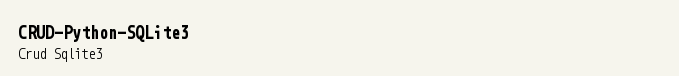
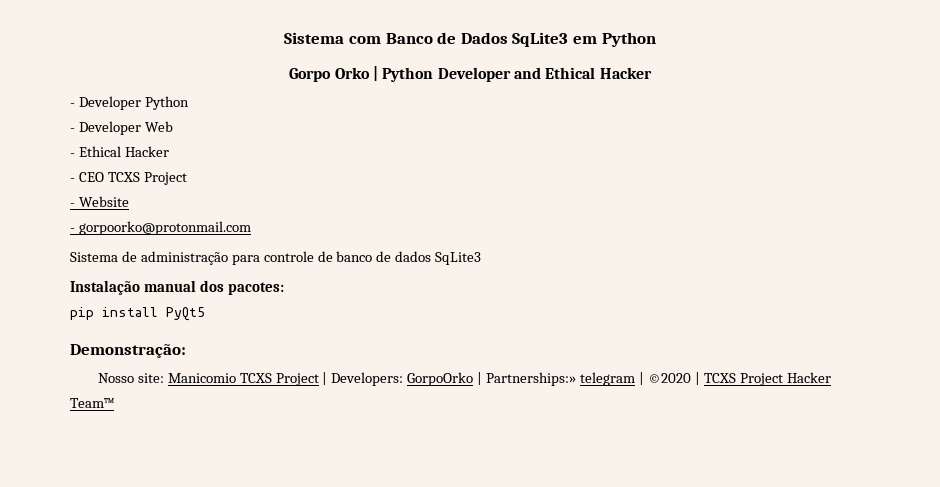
[18,25,189,42] [18,48,102,62] CRUD-Python-SQLite3 // Crud Sqlite3 -> [284,32,656,47] [289,66,652,82] [70,96,189,110] [70,121,173,135] [70,146,169,157] [70,172,187,185] [70,196,129,207] [70,221,251,235] [70,251,482,265] [70,280,284,295] [70,307,205,321] [70,344,186,358] [97,372,831,386] [70,398,114,408] Sistema com Banco de Dados SqLite3 em Python // Gorpo Orko | Python Developer and Ethical Hacker // - Developer Python // - Developer Web // - Ethical Hacker // - CEO TCXS Project // - Website // - gorpoorko@protonmail.com // Sistema de administração para controle de banco de dados SqLite3 // Instalação manual dos pacotes: // pip install PyQt5 // Demonstração: // Nosso site: Manicomio TCXS Project | Developers: GorpoOrko | Partnerships:» telegram | ©2020 | TCXS Project Hacker Team™

